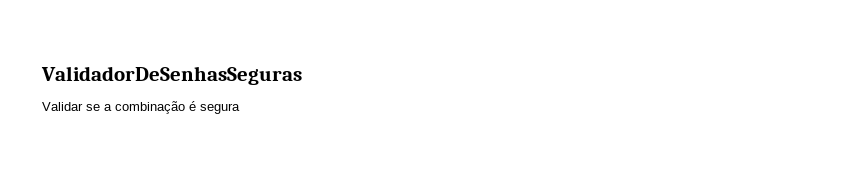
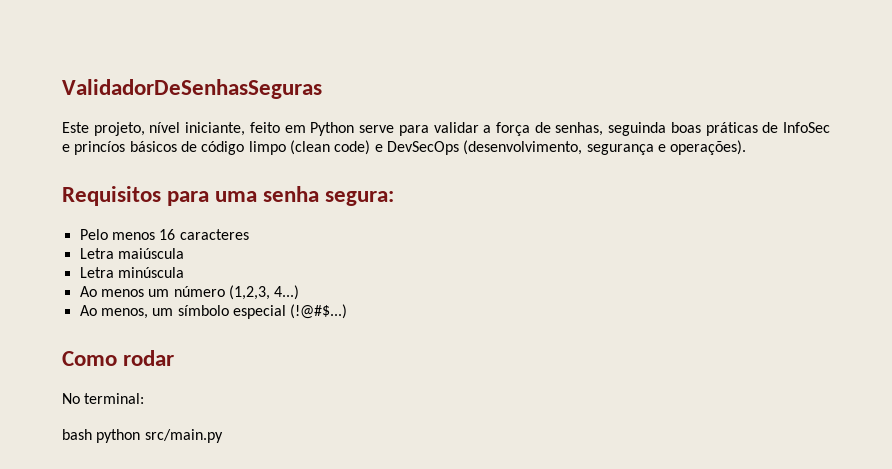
[42,101,240,114] Validar se a combinação é segura -> [62,122,830,136] [62,140,747,155] [62,186,395,206] [79,229,249,240] [79,248,184,259] [79,267,184,278] [79,285,300,300] [79,304,348,319] [62,350,175,366] [62,393,145,404] [62,429,223,443] Este projeto, nível iniciante, feito em Python serve para validar a força de senhas, seguinda boas práticas de InfoSec e princíos básicos de código limpo (clean code) e DevSecOps (desenvolvimento, segurança e operações). // Requisitos para uma senha segura: // Pelo menos 16 caracteres // Letra maiúscula // Letra minúscula // Ao menos um número (1,2,3, 4...) // Ao menos, um símbolo especial (!@#$...) // Como rodar // No terminal: // bash python src/main.py

